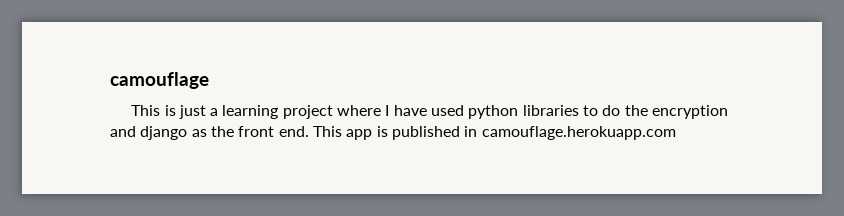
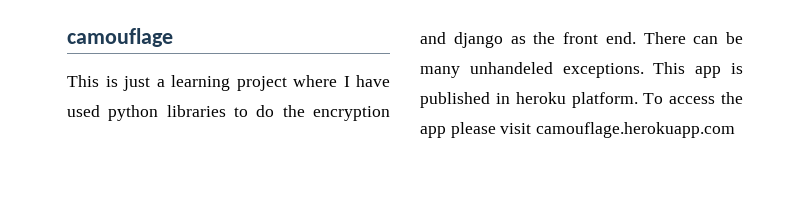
(309, 131) none -> [643,32,743,44] [420,62,644,78] There can be many unhandeled exceptions.
(478, 131) none -> [515,92,743,108] [420,122,532,138] heroku platform. To access the app please visit

